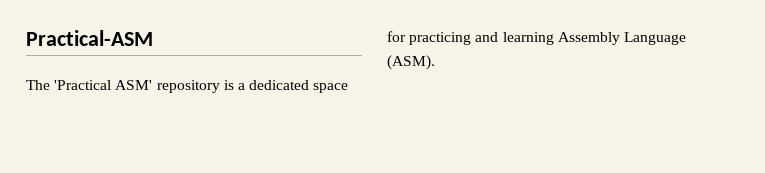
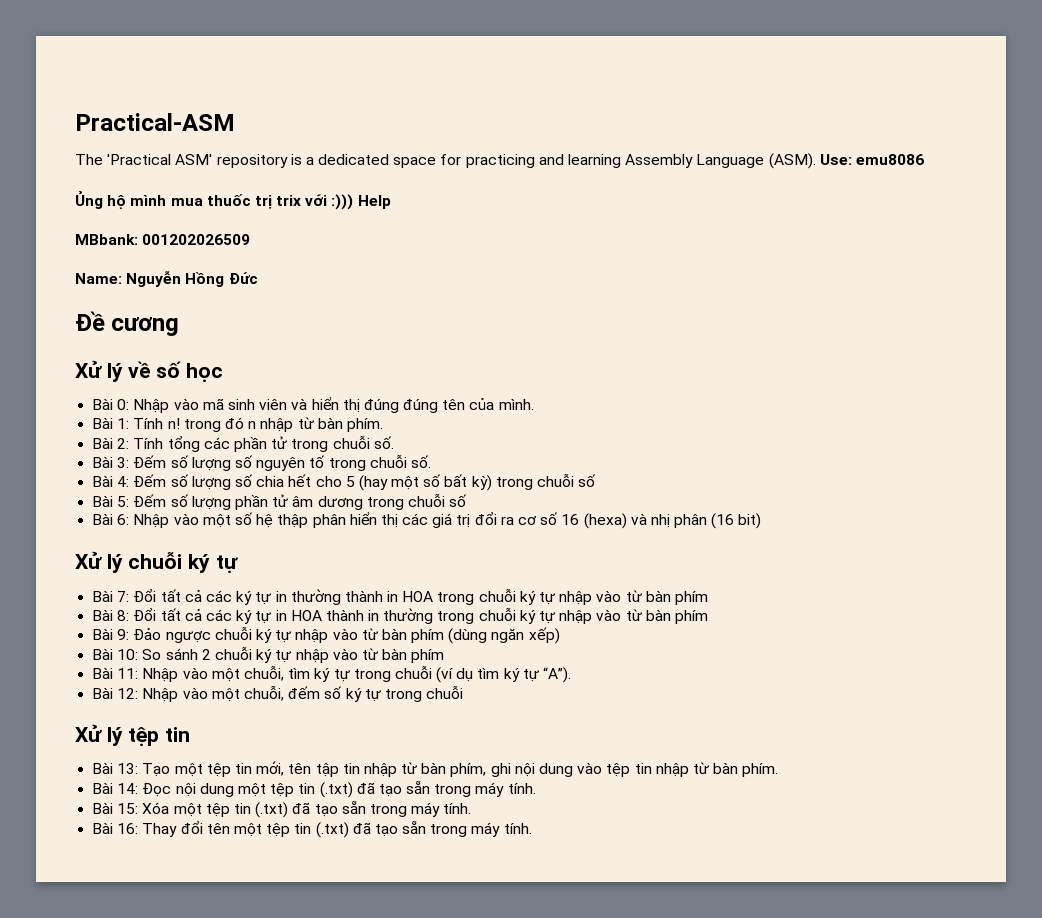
(435, 62) none -> [819,154,924,165] [75,191,391,210] [75,234,251,245] [75,271,258,287] [75,311,180,336] [75,360,223,382] [92,397,534,413] [92,417,383,432] [92,435,394,452] [92,454,431,471] [92,473,597,491] [92,493,468,510] [92,512,762,529] [75,551,238,573] [92,588,708,605] [92,607,708,624] [92,626,560,644] [92,646,445,663] [92,665,572,683] [92,685,464,702] [75,724,191,746] [92,761,779,777] [92,780,536,798] [92,800,472,818] [92,820,532,838] Use: emu8086 // Ủng hộ mình mua thuốc trị trix với :))) Help // MBbank: 001202026509 // Name: Nguyễn Hồng Đức // Đề cương // Xử lý về số học // Bài 0: Nhập vào mã sinh viên và hiển thị đúng đúng tên của mình. // Bài 1: Tính n! trong đó n nhập từ bàn phím. // Bài 2: Tính tổng các phần tử trong chuỗi số. // Bài 3: Đếm số lượng số nguyên tố trong chuỗi số. // Bài 4: Đếm số lượng số chia hết cho 5 (hay một số bất kỳ) trong chuỗi số // Bài 5: Đếm số lượng phần tử âm dương trong chuỗi số // Bài 6: Nhập vào một số hệ thập phân hiển thị các giá trị đổi ra cơ số 16 (hexa) và nhị phân (16 bit) // Xử lý chuỗi ký tự // Bài 7: Đổi tất cả các ký tự in thường thành in HOA trong chuỗi ký tự nhập vào từ bàn phím // Bài 8: Đổi tất cả các ký tự in HOA thành in thường trong chuỗi ký tự nhập vào từ bàn phím // Bài 9: Đảo ngược chuỗi ký tự nhập vào từ bàn phím (dùng ngăn xếp) // Bài 10: So sánh 2 chuỗi ký tự nhập vào từ bàn phím // Bài 11: Nhập vào một chuỗi, tìm ký tự trong chuỗi (ví dụ tìm ký tự “A”). // Bài 12: Nhập vào một chuỗi, đếm số ký tự trong chuỗi // Xử lý tệp tin // Bài 13: Tạo một tệp tin mới, tên tập tin nhập từ bàn phím, ghi nội dung vào tệp tin nhập từ bàn phím. // Bài 14: Đọc nội dung một tệp tin (.txt) đã tạo sẵn trong máy tính. // Bài 15: Xóa một tệp tin (.txt) đã tạo sẵn trong máy tính. // Bài 16: Thay đổi tên một tệp tin (.txt) đã tạo sẵn trong máy tính.

